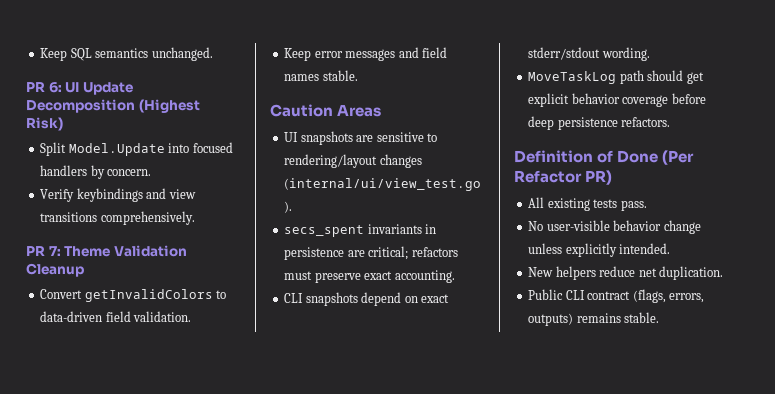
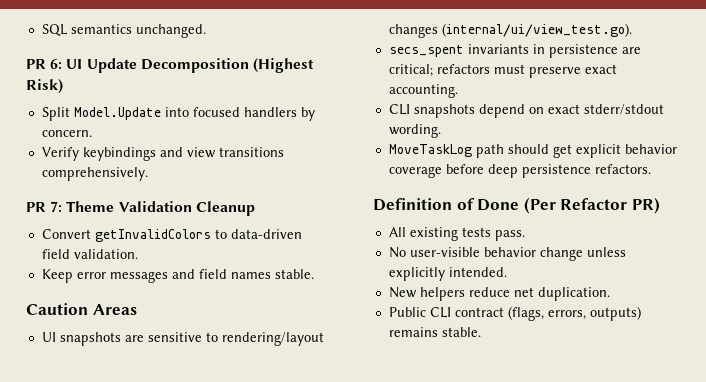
[40,48,68,61] Keep -> (41, 30) none

